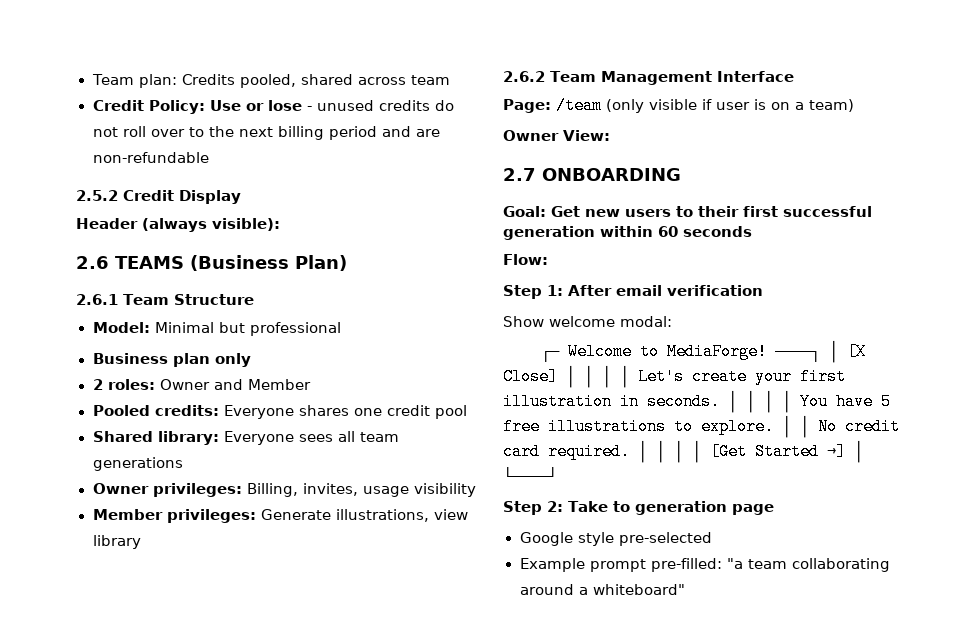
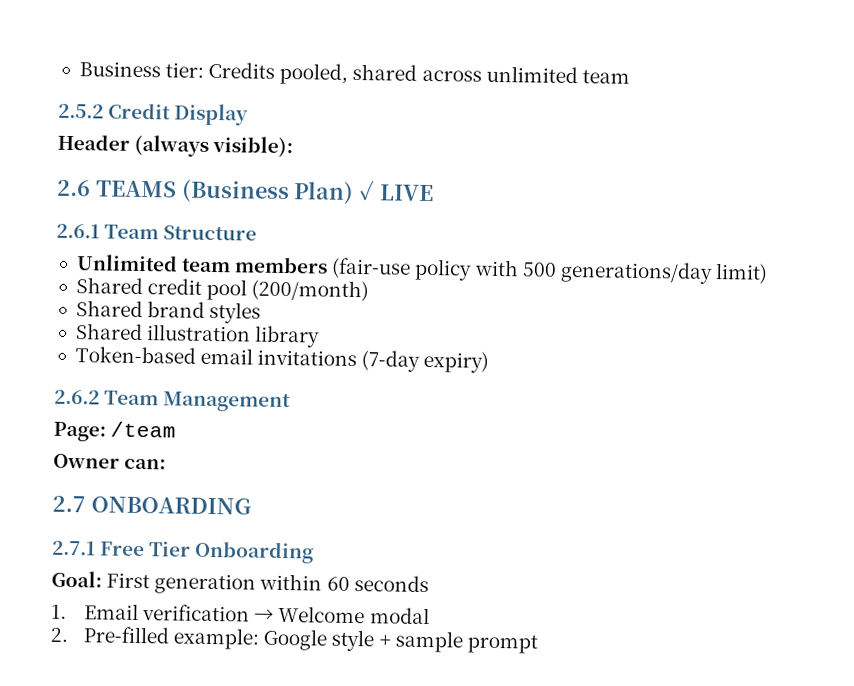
[91,74,178,88] Team plan: -> [78,61,205,78] Business tier:
[411,75,451,85] [92,100,454,114] [92,126,440,140] [92,152,209,163] team // Credit Policy: Use or lose - unused credits do not roll over to the next billing period and are non-refundable -> [485,65,630,84] unlimited team
(347, 263) none -> [358,180,435,202] ✓ LIVE
[92,322,341,336] [92,353,251,367] [92,379,311,390] [92,405,382,419] Model: Minimal but professional // Business plan only // 2 roles: Owner and Member // Pooled credits: Everyone shares one -> [75,254,768,284] [75,277,143,295] Unlimited team members (fair-use policy with 500 generations/day limit) // Shared
[92,431,399,445] [92,457,183,471] [92,483,476,497] [92,509,468,523] [92,535,141,549] // Shared library: Everyone sees all team generations // Owner privileges: Billing, invites, usage visibility // Member privileges: Generate illustrations, view library -> [251,279,370,302] [75,300,262,324] [75,323,321,348] [74,346,490,373] (200/month) // Shared brand styles // Shared illustration library // Token-based email invitations (7-day expiry)
[716,71,794,82] Interface -> (292, 402) none
[606,99,854,113] [503,130,610,141] (only visible if user is on a team) // Owner View: -> [53,453,167,470] // Owner can:
[503,206,872,217] [503,226,752,240] [503,254,548,265] [503,285,763,299] [503,316,672,327] [541,340,867,363] [503,365,846,388] [503,390,891,413] [503,415,900,438] [503,440,863,463] [503,467,557,481] [503,501,774,515] [519,532,712,546] [519,558,890,572] [519,584,685,595] Goal: Get new users to their first successful generation within 60 seconds // Flow: // Step 1: After email verification // Show welcome modal: // ┌─ Welcome to MediaForge! ────┐ │ [X Close] │ │ │ │ Let's create your first illustration in seconds. │ │ │ │ You have 5 free illustrations to explore. │ │ No credit card required. │ │ │ │ [Get Started →] │ └────┘ // Step 2: Take to generation page // Google style pre-selected // Example prompt pre-filled: "a team collaborating around a whiteboard" -> [52,540,315,564] [51,570,429,595] [51,603,430,625] [50,626,538,654] 2.7.1 Free Tier Onboarding // Goal: First generation within 60 seconds // 1. Email verification → Welcome modal // 2. Pre-filled example: Google style + sample prompt

